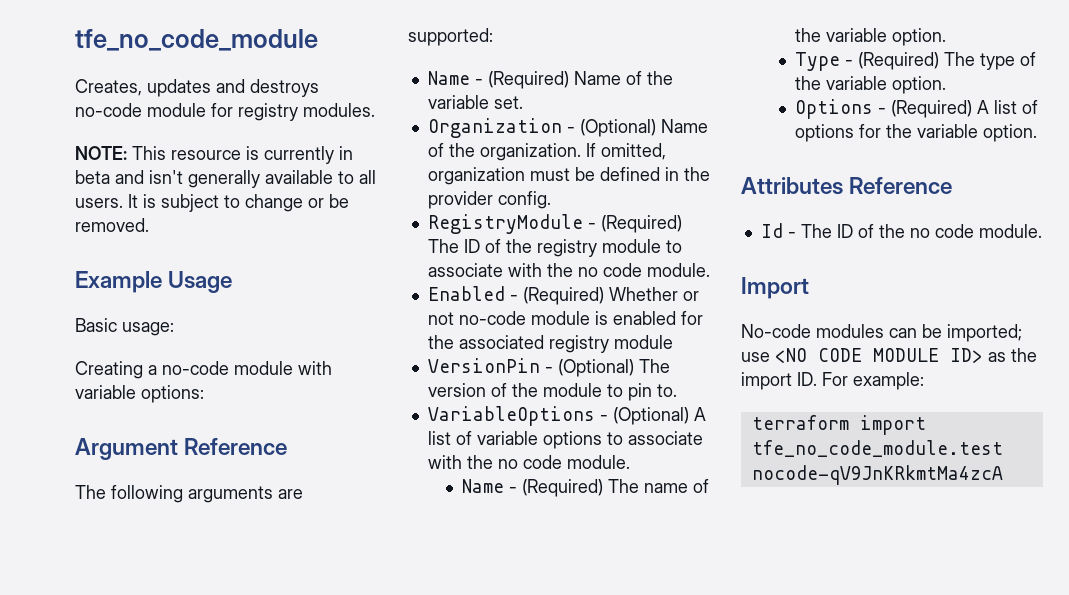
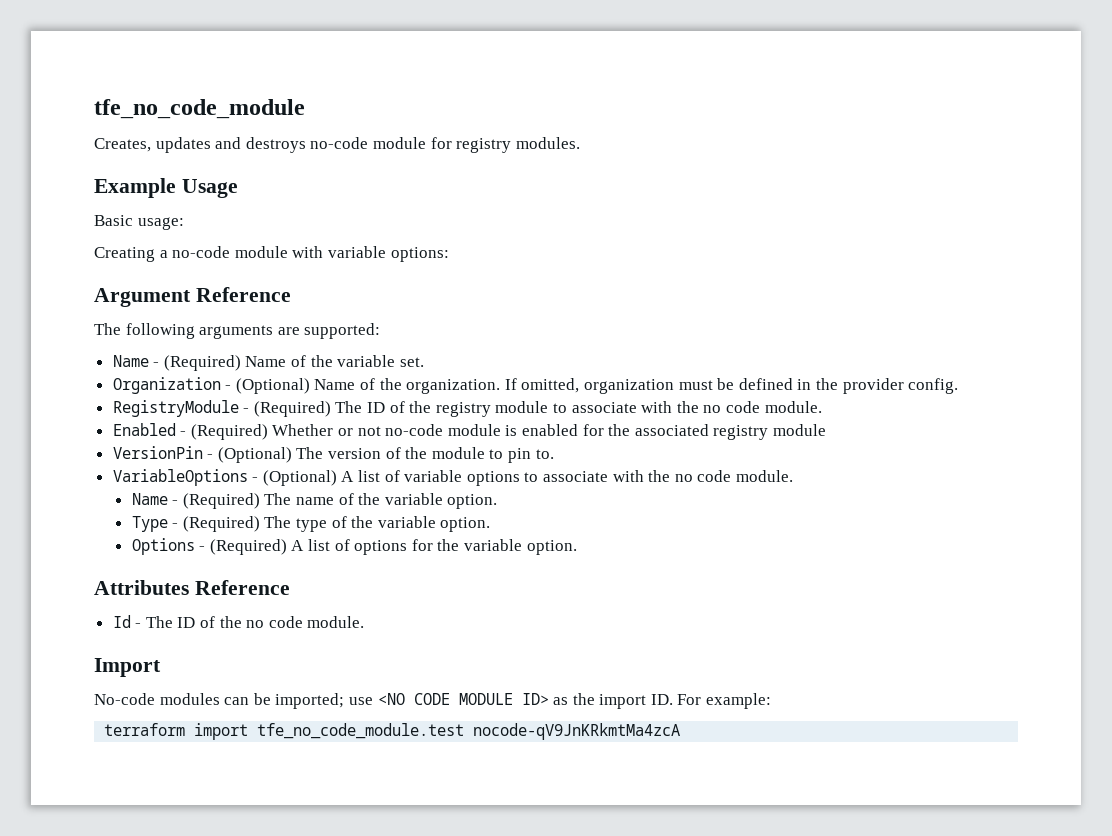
[75,146,353,164] [75,170,376,188] [75,194,349,212] [75,218,149,232] // NOTE: This resource is currently in beta and isn't generally available to all users. It is subject to change or be removed. -> (580, 143) none

